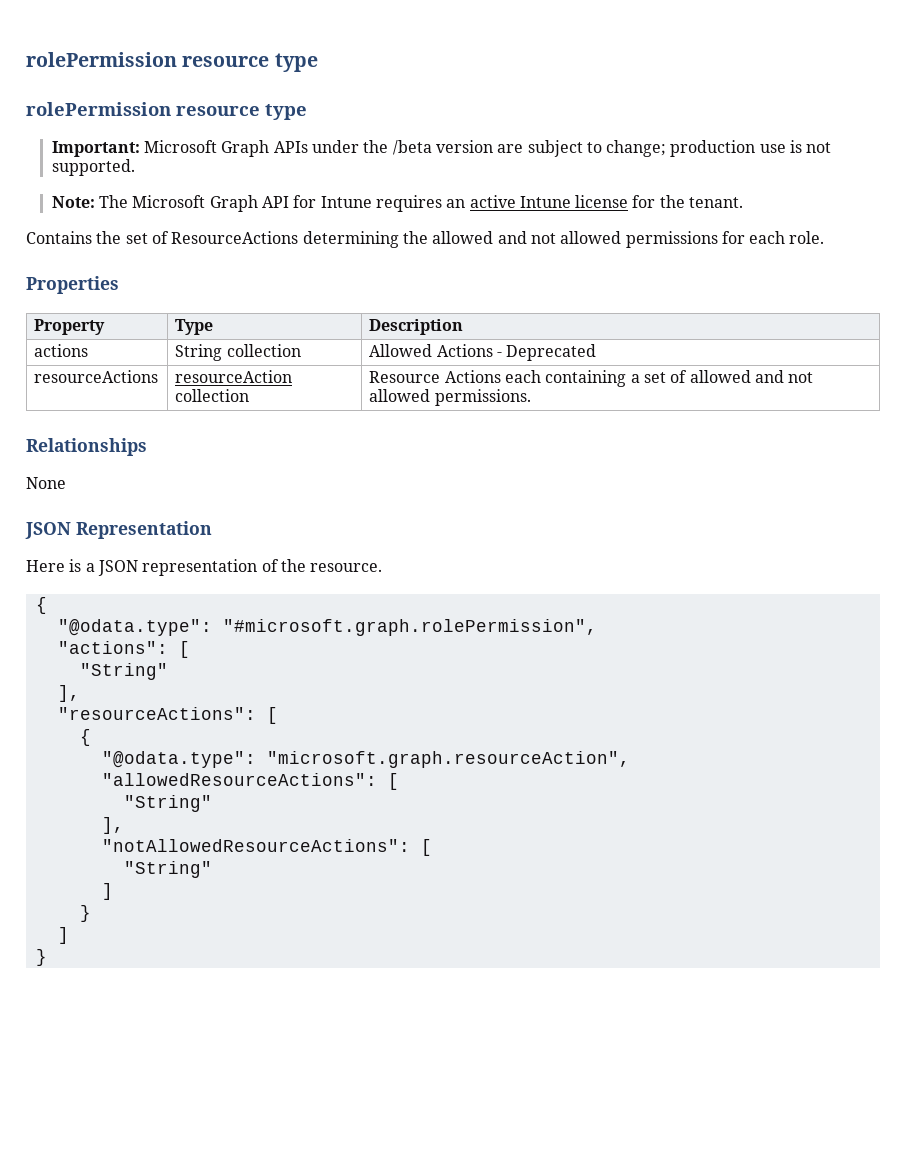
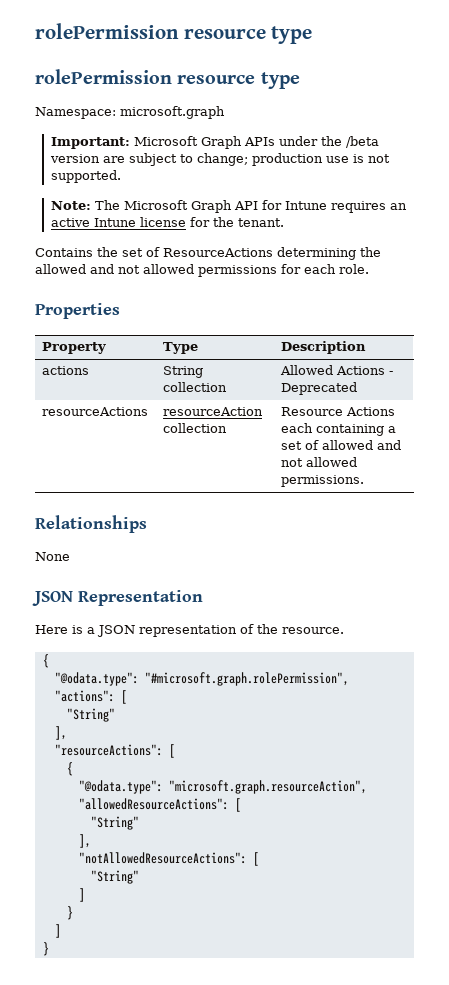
(307, 112) none -> [35,106,225,119] // Namespace: microsoft.graph

